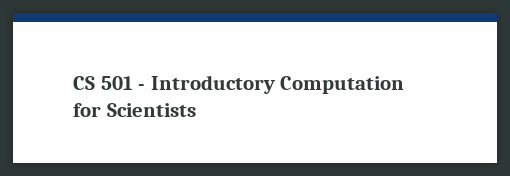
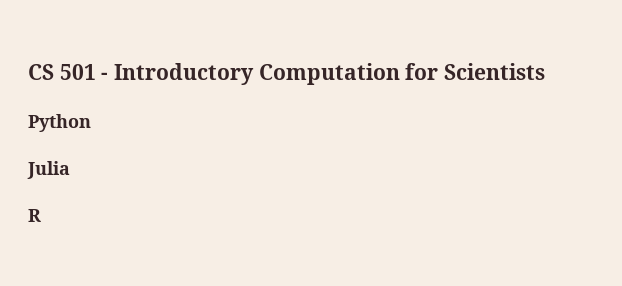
(196, 110) none -> [28,114,91,132] [27,161,70,179] [28,209,41,222] // Python // Julia // R

